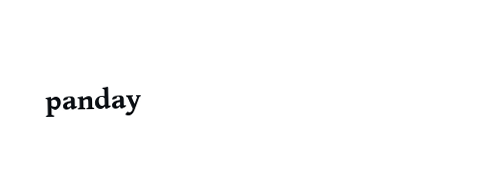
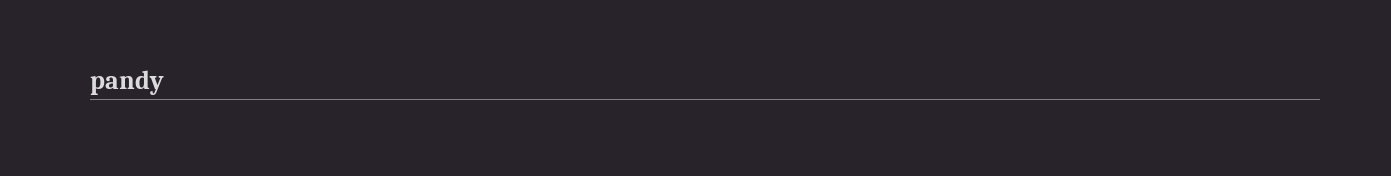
[44,86,142,117] panday -> [90,70,164,95] pandy

